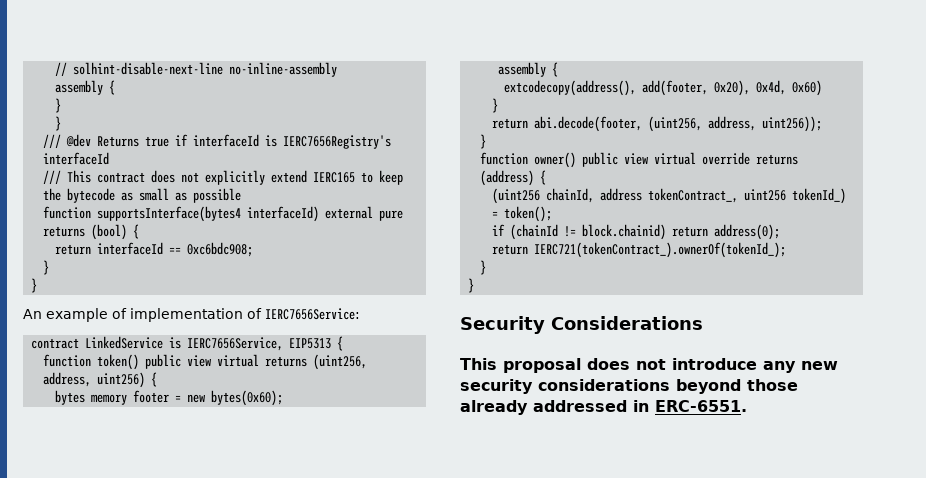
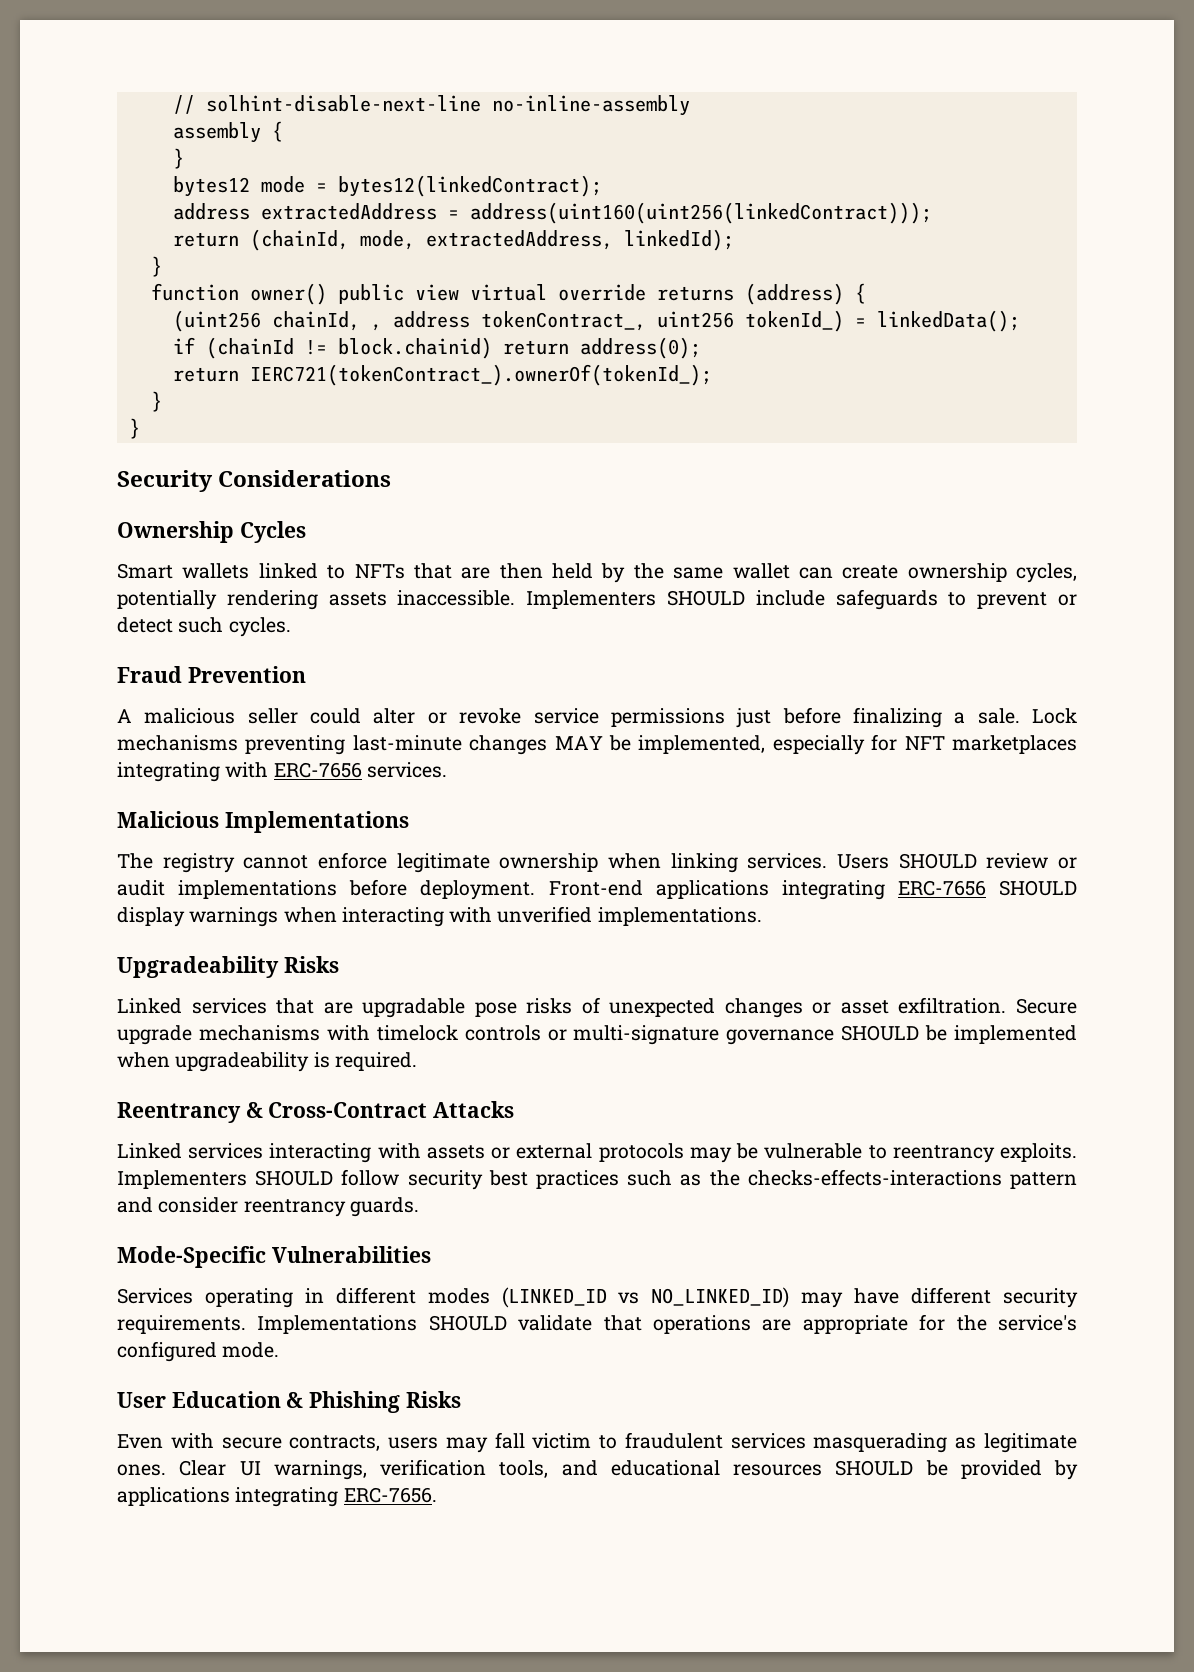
[55,116,62,131] [43,134,392,149] [43,152,110,165] [43,170,404,185] [43,188,242,203] [43,206,404,222] [43,224,140,240] [55,242,254,257] [43,260,50,275] [31,278,38,293] [23,308,360,322] [31,336,344,351] [43,354,368,370] [43,372,158,388] [55,390,284,406] [498,62,559,77] [504,80,823,96] [492,98,499,113] [492,116,823,132] } // /// @dev Returns true if interfaceId is IERC7656Registry's interfaceId // /// This contract does not explicitly extend IERC165 to keep the bytecode as small as possible // function supportsInterface(bytes4 interfaceId) external pure returns (bool) { // return interfaceId == 0xc6bdc908; // } // } // An example of implementation of IERC7656Service: // contract LinkedService is IERC7656Service, EIP5313 { // function token() public view virtual returns (uint256, address, uint256) { // bytes memory footer = new bytes(0x60); // assembly { // extcodecopy(address(), add(footer, 0x20), 0x4d, 0x60) // } // return abi.decode(footer, (uint256, address, uint256)); -> [172,175,602,197] [172,202,932,224] [172,229,734,251] bytes12 mode = bytes12(linkedContract); // address extractedAddress = address(uint160(uint256(linkedContract))); // return (chainId, mode, extractedAddress, linkedId);
(595, 195) none -> [370,324,382,331] ,
[504,206,553,222] token(); -> [876,310,1020,332] linkedData();
[460,358,838,373] [460,379,798,394] [460,400,747,415] This proposal does not introduce any new security considerations beyond those already addressed in ERC-6551. -> [117,521,306,543] [117,563,1077,583] [117,589,1077,610] [117,617,291,637] [117,666,306,683] [117,707,1077,728] [117,734,1077,755] [117,762,447,782] [117,811,409,833] [117,852,1077,873] [117,879,1077,900] [117,906,762,927] [117,956,339,978] [117,997,1077,1018] [117,1025,1077,1045] [117,1052,417,1072] [117,1101,515,1123] [117,1143,1078,1163] [117,1169,1077,1190] [117,1197,419,1217] [117,1246,431,1268] [117,1287,1078,1308] [117,1314,1077,1334] [117,1341,280,1362] [117,1391,461,1413] [117,1432,1078,1453] [117,1459,1078,1480] [117,1487,437,1507] Ownership Cycles // Smart wallets linked to NFTs that are then held by the same wallet can create ownership cycles, potentially rendering assets inaccessible. Implementers SHOULD include safeguards to prevent or detect such cycles. // Fraud Prevention // A malicious seller could alter or revoke service permissions just before finalizing a sale. Lock mechanisms preventing last-minute changes MAY be implemented, especially for NFT marketplaces integrating with ERC-7656 services. // Malicious Implementations // The registry cannot enforce legitimate ownership when linking services. Users SHOULD review or audit implementations before deployment. Front-end applications integrating ERC-7656 SHOULD display warnings when interacting with unverified implementations. // Upgradeability Risks // Linked services that are upgradable pose risks of unexpected changes or asset exfiltration. Secure upgrade mechanisms with timelock controls or multi-signature governance SHOULD be implemented when upgradeability is required. // Reentrancy & Cross-Contract Attacks // Linked services interacting with assets or external protocols may be vulnerable to reentrancy exploits. Implementers SHOULD follow security best practices such as the checks-effects-interactions pattern and consider reentrancy guards. // Mode-Specific Vulnerabilities // Services operating in different modes (LINKED_ID vs NO_LINKED_ID) may have different security requirements. Implementations SHOULD validate that operations are appropriate for the service's configured mode. // User Education & Phishing Risks // Even with secure contracts, users may fall victim to fraudulent services masquerading as legitimate ones. Clear UI warnings, verification tools, and educational resources SHOULD be provided by applications integrating ERC-7656.

